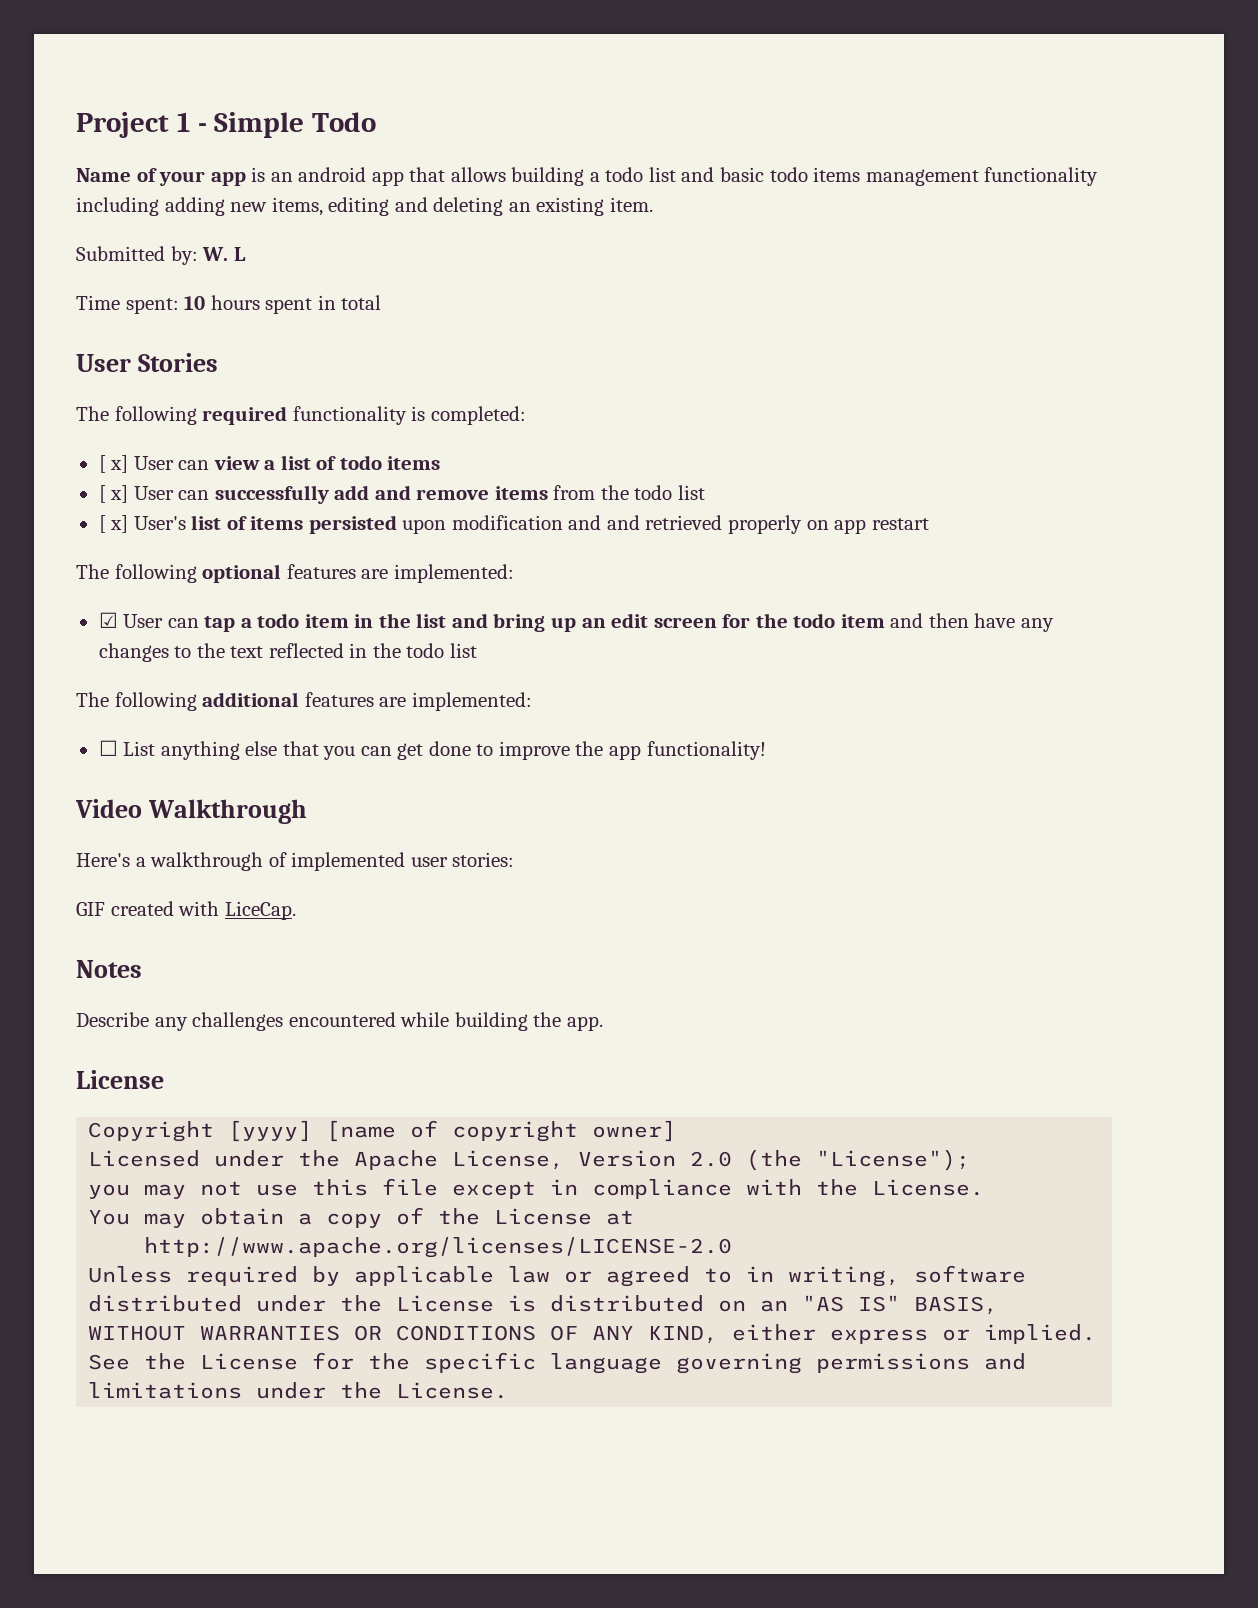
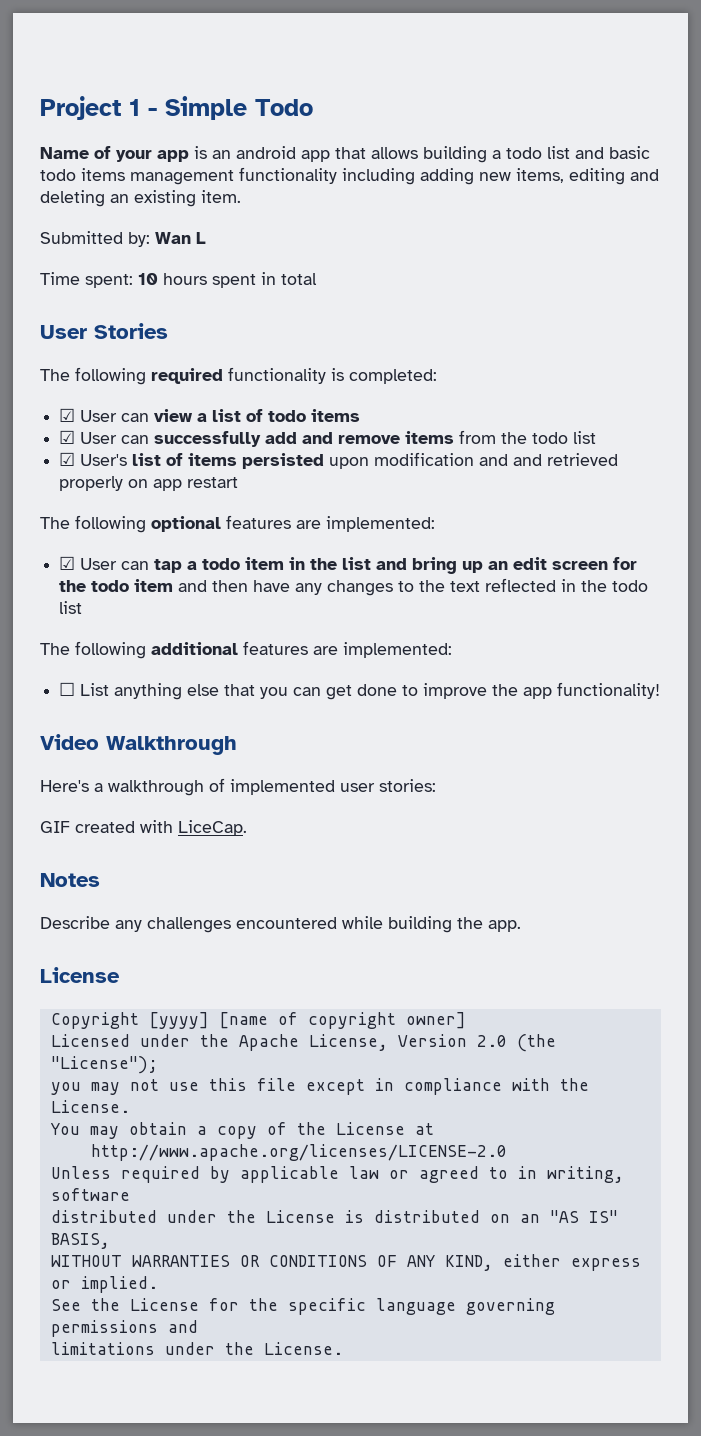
[202,247,229,261] W. -> [155,232,191,244] Wan
[98,455,129,473] [ x] -> [59,408,76,422] ☑
[98,485,129,503] [ x] -> [59,430,76,444] ☑
[98,515,129,533] [ x] -> [59,452,76,466] ☑

